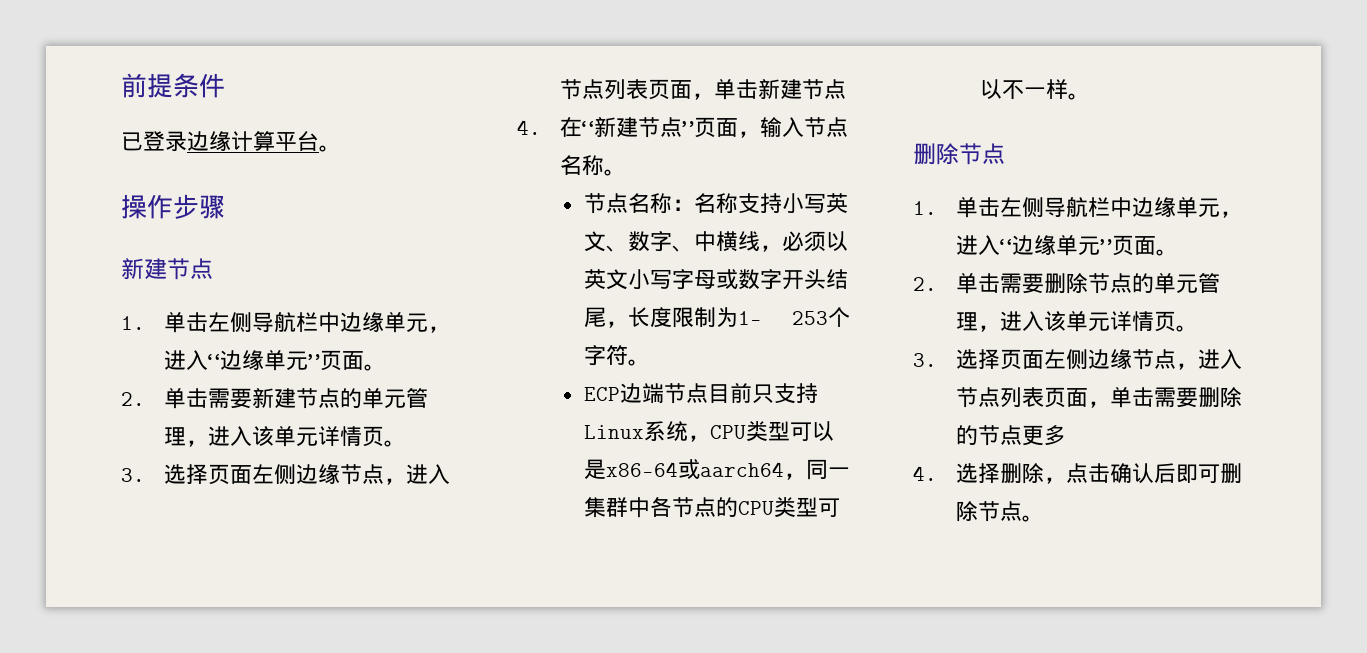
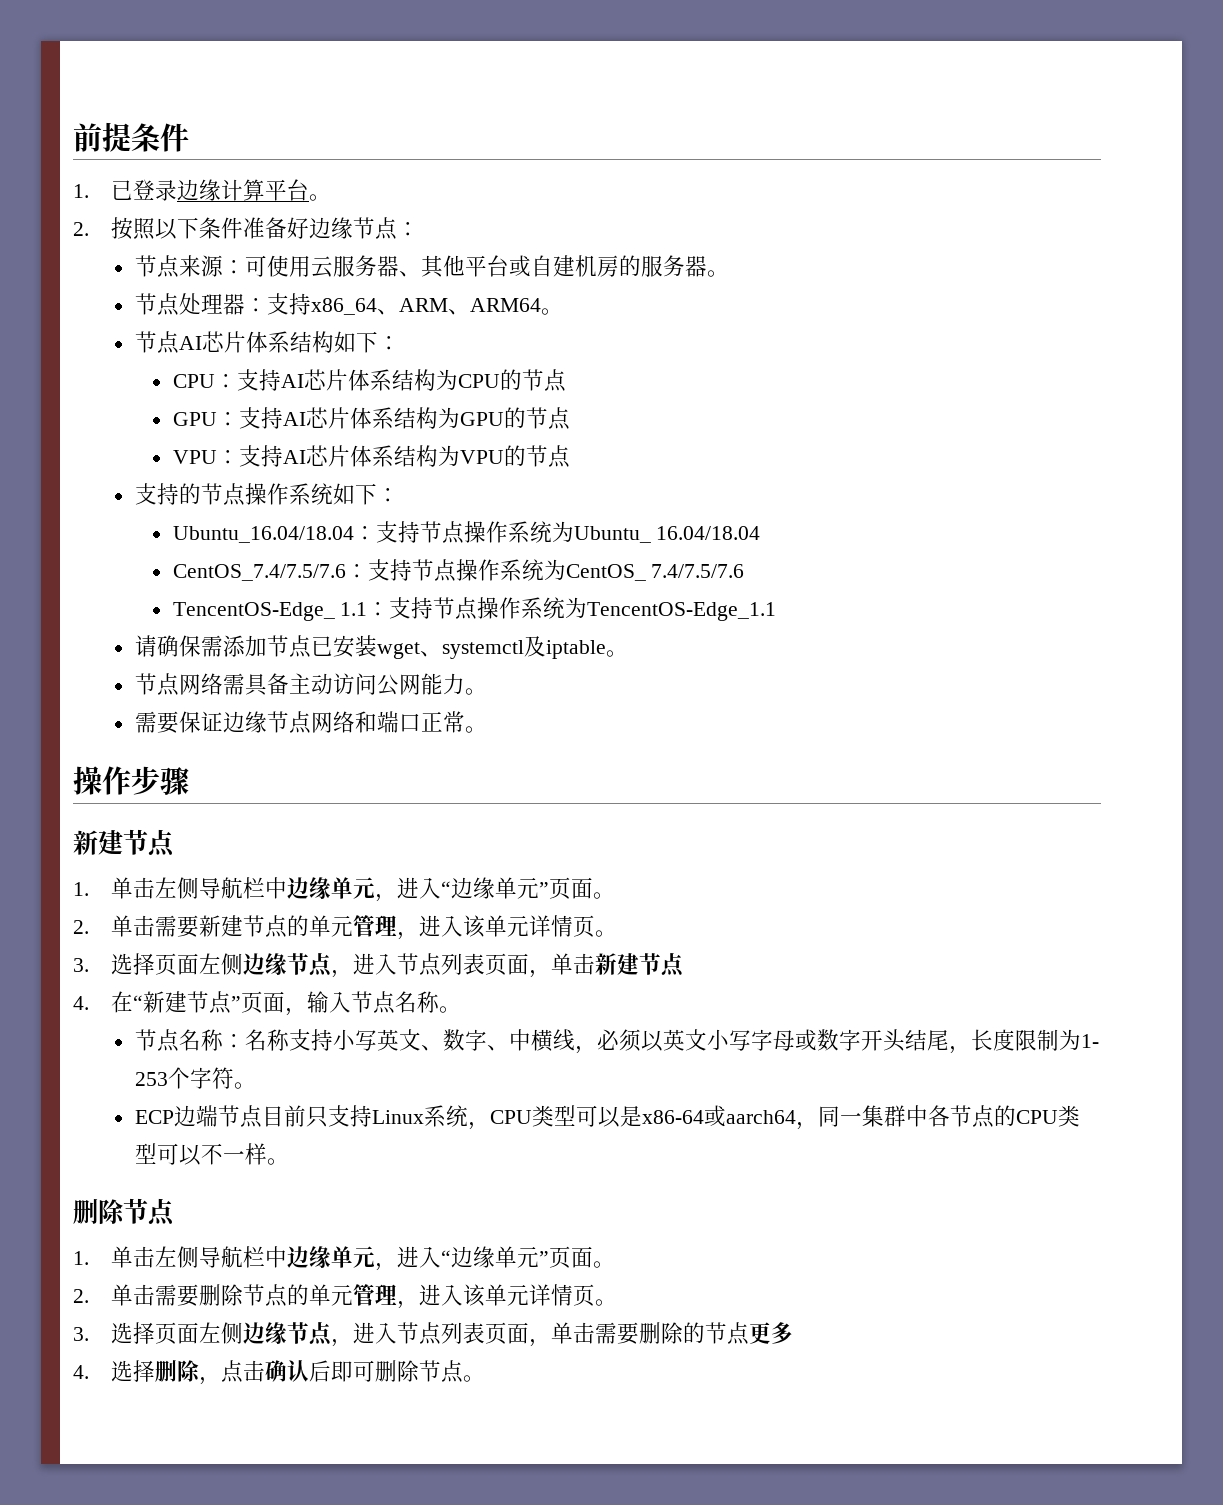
(225, 85) none -> [73,184,89,198] 1.
(341, 148) none -> [73,217,419,240] [134,255,729,278] [134,293,563,316] [134,331,400,354] [172,369,566,392] [172,407,570,430] [172,445,570,468] [134,483,399,506] [172,521,761,544] [172,559,745,582] [172,597,777,621] [134,635,628,659] [134,673,487,696] [134,711,487,734] // 2.按照以下条件准备好边缘节点： // 节点来源：可使用云服务器、其他平台或自建机房的服务器。 // 节点处理器：支持x86_64、ARM、ARM64。 // 节点AI芯片体系结构如下： // CPU：支持AI芯片体系结构为CPU的节点 // GPU：支持AI芯片体系结构为GPU的节点 // VPU：支持AI芯片体系结构为VPU的节点 // 支持的节点操作系统如下： // Ubuntu_16.04/18.04：支持节点操作系统为Ubuntu_ 16.04/18.04 // CentOS_7.4/7.5/7.6：支持节点操作系统为CentOS_ 7.4/7.5/7.6 // TencentOS-Edge_ 1.1：支持节点操作系统为TencentOS-Edge_1.1 // 请确保需添加节点已安装wget、systemctl及iptable。 // 节点网络需具备主动访问公网能力。 // 需要保证边缘节点网络和端口正常。

